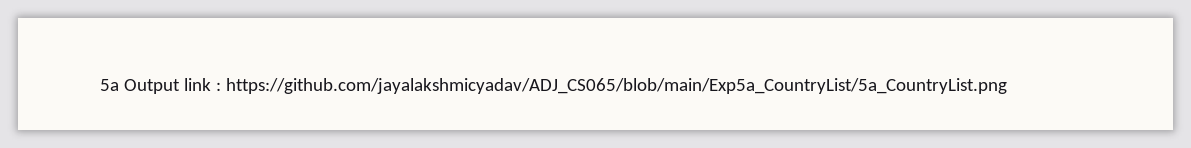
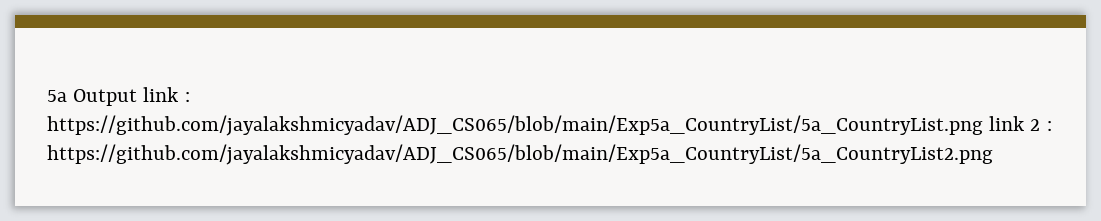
(1007, 86) none -> [989,116,1052,131] [47,144,993,165] link 2 : https://github.com/jayalakshmicyadav/ADJ_CS065/blob/main/Exp5a_CountryList/5a_CountryList2.png

